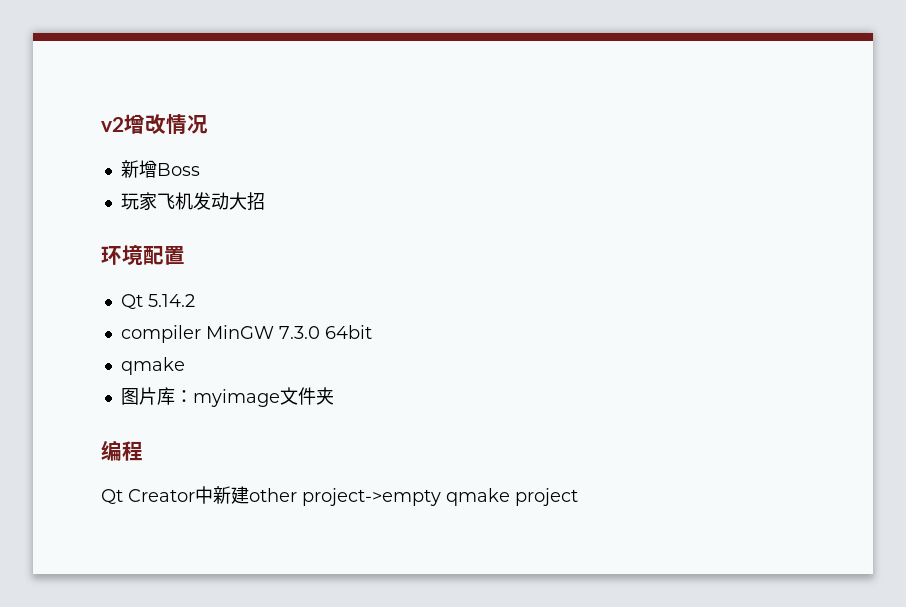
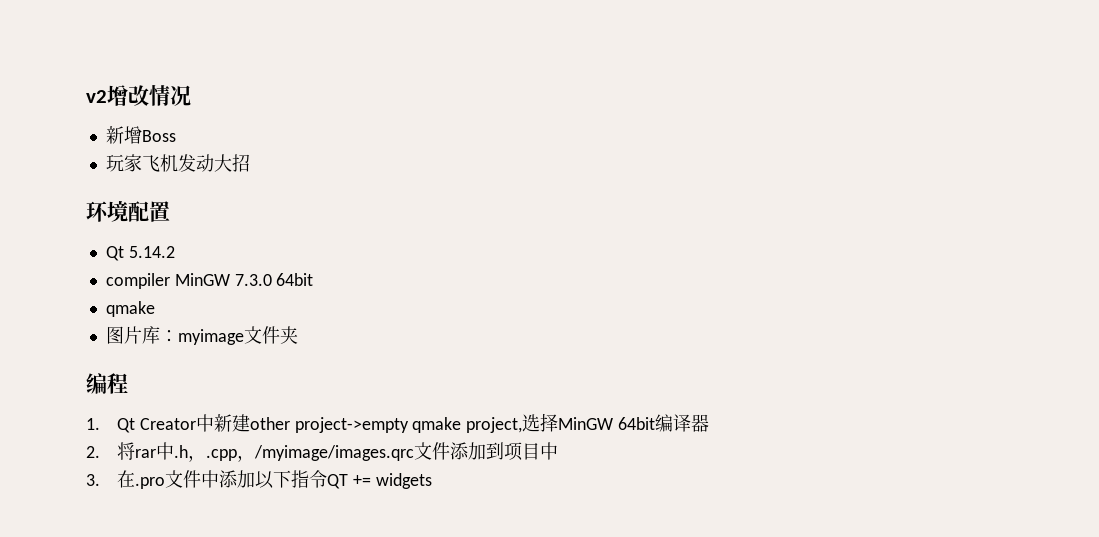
(143, 451) none -> [86,418,100,430] 1.
[515,488,578,506] project -> [466,413,710,433] [86,442,558,462] [86,470,432,489] project,选择MinGW 64bit编译器 // 2.将rar中.h，.cpp，/myimage/images.qrc文件添加到项目中 // 3.在.pro文件中添加以下指令QT += widgets

